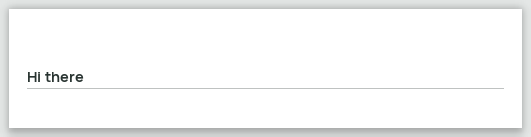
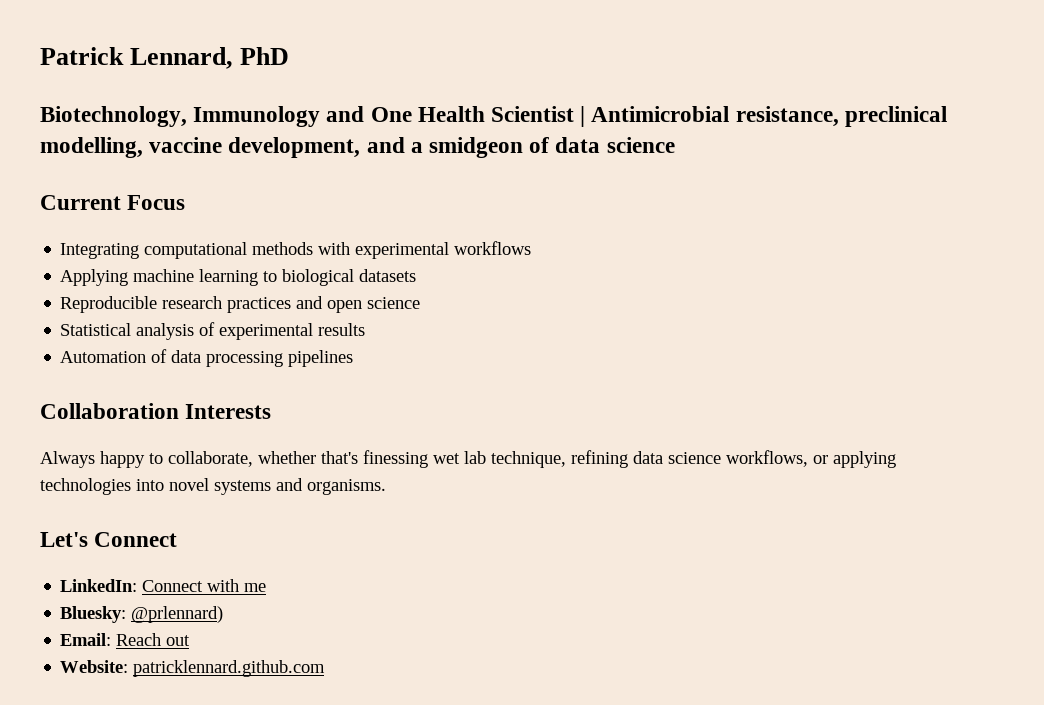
[27,72,84,82] Hi there -> [40,47,290,69] [40,106,947,127] [40,137,675,158] [40,195,186,210] [60,241,532,259] [60,269,417,286] [60,296,421,313] [60,322,366,340] [60,349,354,367] [40,403,272,419] [40,450,896,468] [40,478,386,495] [40,532,178,547] [60,579,267,592] [60,606,224,623] [60,633,191,646] [60,660,326,677] Patrick Lennard, PhD // Biotechnology, Immunology and One Health Scientist | Antimicrobial resistance, preclinical modelling, vaccine development, and a smidgeon of data science // Current Focus // Integrating computational methods with experimental workflows // Applying machine learning to biological datasets // Reproducible research practices and open science // Statistical analysis of experimental results // Automation of data processing pipelines // Collaboration Interests // Always happy to collaborate, whether that's finessing wet lab technique, refining data science workflows, or applying technologies into novel systems and organisms. // Let's Connect // LinkedIn: Connect with me // Bluesky: @prlennard) // Email: Reach out // Website: patricklennard.github.com

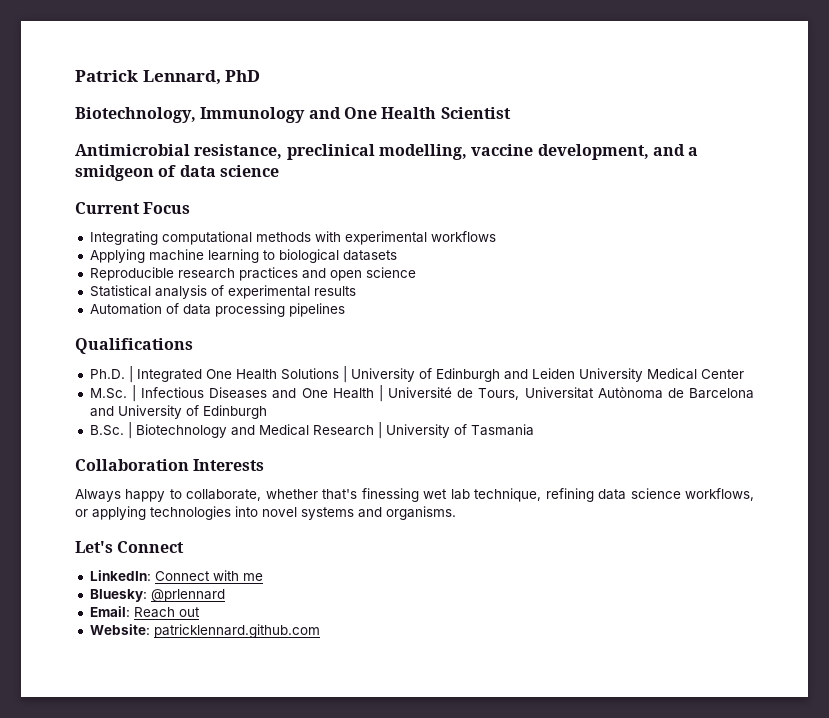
[580,106,586,127] | -> (511, 113) //
(354, 358) none -> [75,338,193,354] [89,366,744,383] [89,385,754,402] [89,405,267,419] [89,422,534,439] // Qualifications // Ph.D. | Integrated One Health Solutions | University of Edinburgh and Leiden University Medical Center // M.Sc. | Infectious Diseases and One Health | Université de Tours, Universitat Autònoma de Barcelona and University of Edinburgh // B.Sc. | Biotechnology and Medical Research | University of Tasmania
[131,606,224,623] @prlennard) -> [150,589,225,602] @prlennard

